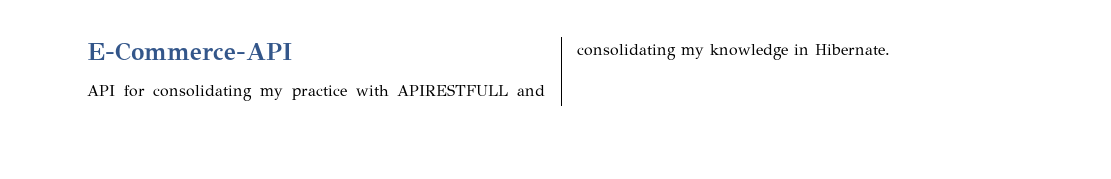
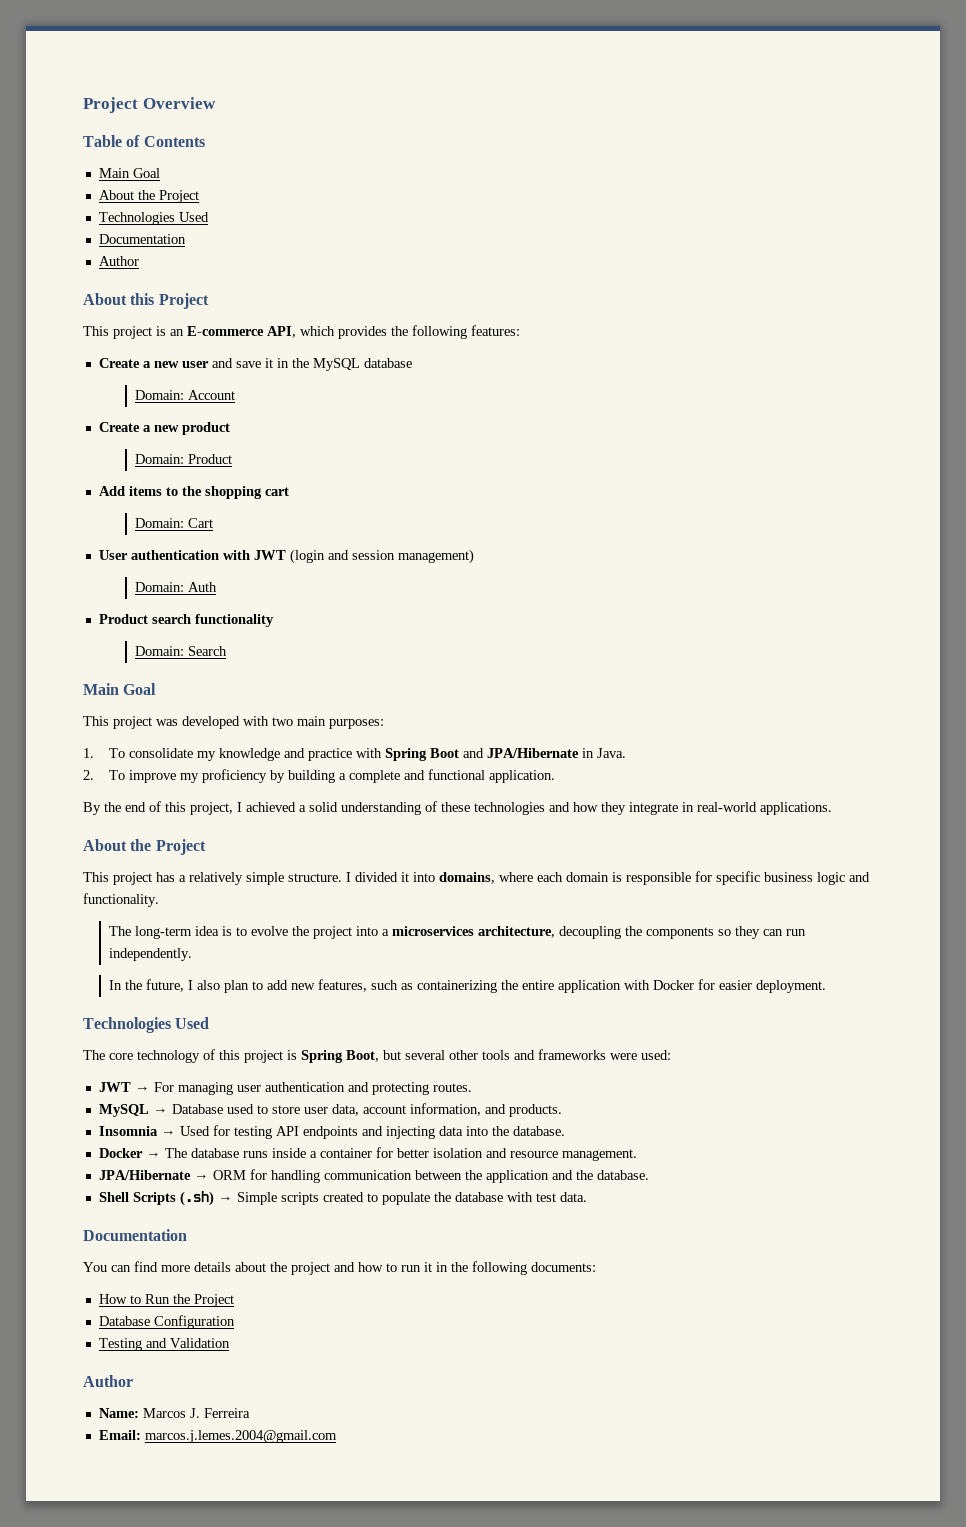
[87,42,292,61] [87,84,545,101] [577,44,890,60] E-Commerce-API // API for consolidating my practice with APIRESTFULL and consolidating my knowledge in Hibernate. -> [83,97,216,113] [83,135,205,147] [98,168,160,178] [98,190,199,203] [98,212,209,225] [98,234,186,244] [98,256,139,266] [83,293,209,309] [83,325,520,339] [98,358,412,371] [135,390,236,400] [98,422,230,435] [135,454,233,464] [98,486,289,499] [135,518,214,528] [98,549,474,564] [135,582,218,592] [98,614,274,627] [135,646,228,656] [83,683,157,695] [83,716,384,729] [83,748,627,761] [83,769,556,783] [83,801,832,815] [83,839,206,855] [83,871,870,885] [83,893,159,907] [109,926,807,939] [109,948,193,961] [109,979,827,993] [83,1017,210,1033] [83,1049,671,1063] [98,1082,472,1095] [98,1103,562,1117] [98,1125,565,1139] [98,1147,637,1161] [98,1169,649,1183] [98,1191,587,1206] [83,1229,187,1241] [83,1261,596,1275] [98,1294,234,1307] [98,1315,235,1329] [98,1338,230,1351] [83,1375,133,1387] [98,1408,250,1418] [98,1430,337,1443] Project Overview // Table of Contents // Main Goal // About the Project // Technologies Used // Documentation // Author // About this Project // This project is an E-commerce API, which provides the following features: // Create a new user and save it in the MySQL database // Domain: Account // Create a new product // Domain: Product // Add items to the shopping cart // Domain: Cart // User authentication with JWT (login and session management) // Domain: Auth // Product search functionality // Domain: Search // Main Goal // This project was developed with two main purposes: // 1. To consolidate my knowledge and practice with Spring Boot and JPA/Hibernate in Java. // 2. To improve my proficiency by building a complete and functional application. // By the end of this project, I achieved a solid understanding of these technologies and how they integrate in real-world applications. // About the Project // This project has a relatively simple structure. I divided it into domains, where each domain is responsible for specific business logic and functionality. // The long-term idea is to evolve the project into a microservices architecture, decoupling the components so they can run independently. // In the future, I also plan to add new features, such as containerizing the entire application with Docker for easier deployment. // Technologies Used // The core technology of this project is Spring Boot, but several other tools and frameworks were used: // JWT → For managing user authentication and protecting routes. // MySQL → Database used to store user data, account information, and products. // Insomnia → Used for testing API endpoints and injecting data into the database. // Docker → The database runs inside a container for better isolation and resource management. // JPA/Hibernate → ORM for handling communication between the application and the database. // Shell Scripts (.sh) → Simple scripts created to populate the database with test data. // Documentation // You can find more details about the project and how to run it in the following documents: // How to Run the Project // Database Configuration // Testing and Validation // Author // Name: Marcos J. Ferreira // Email: marcos.j.lemes.2004@gmail.com

